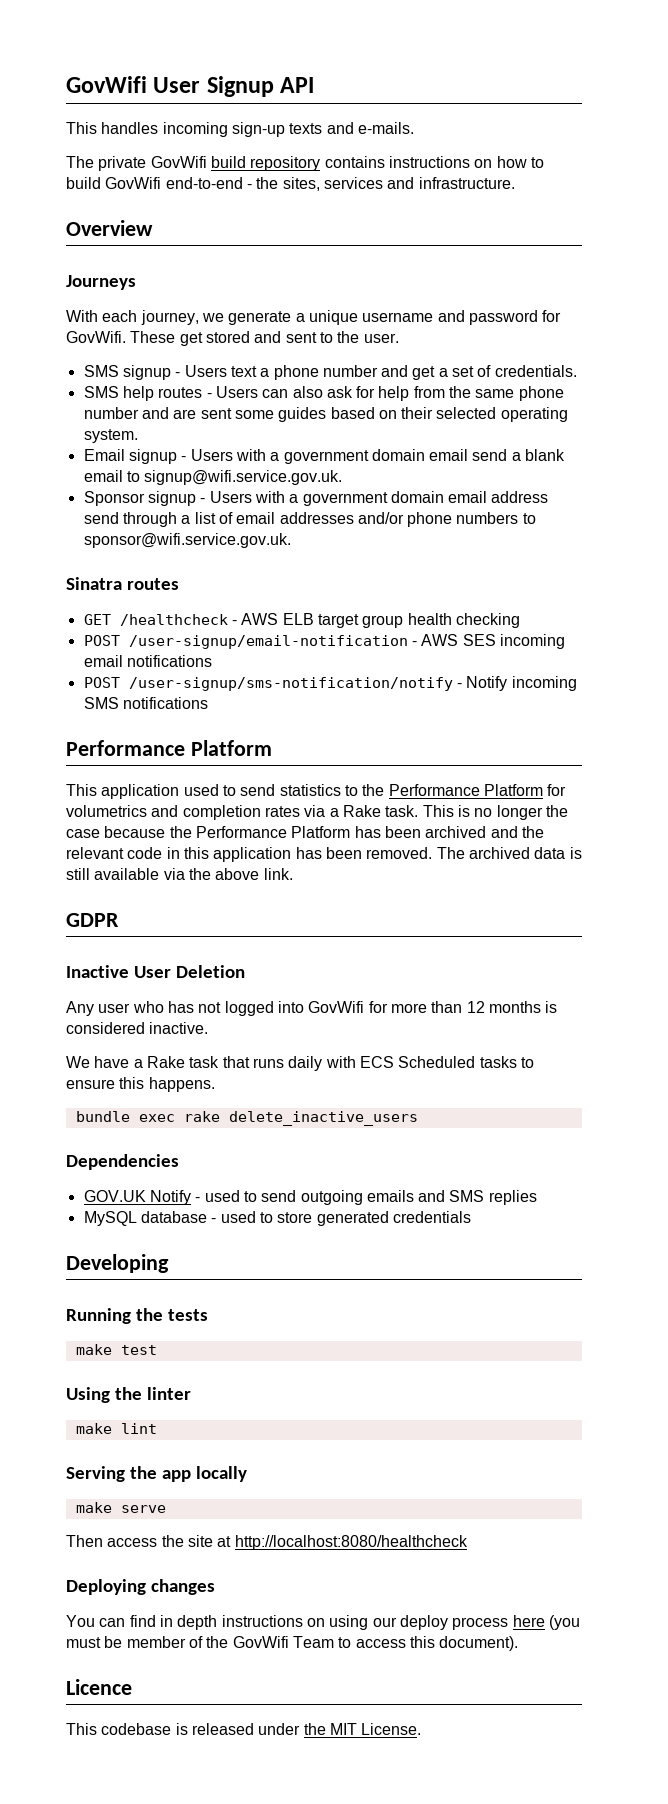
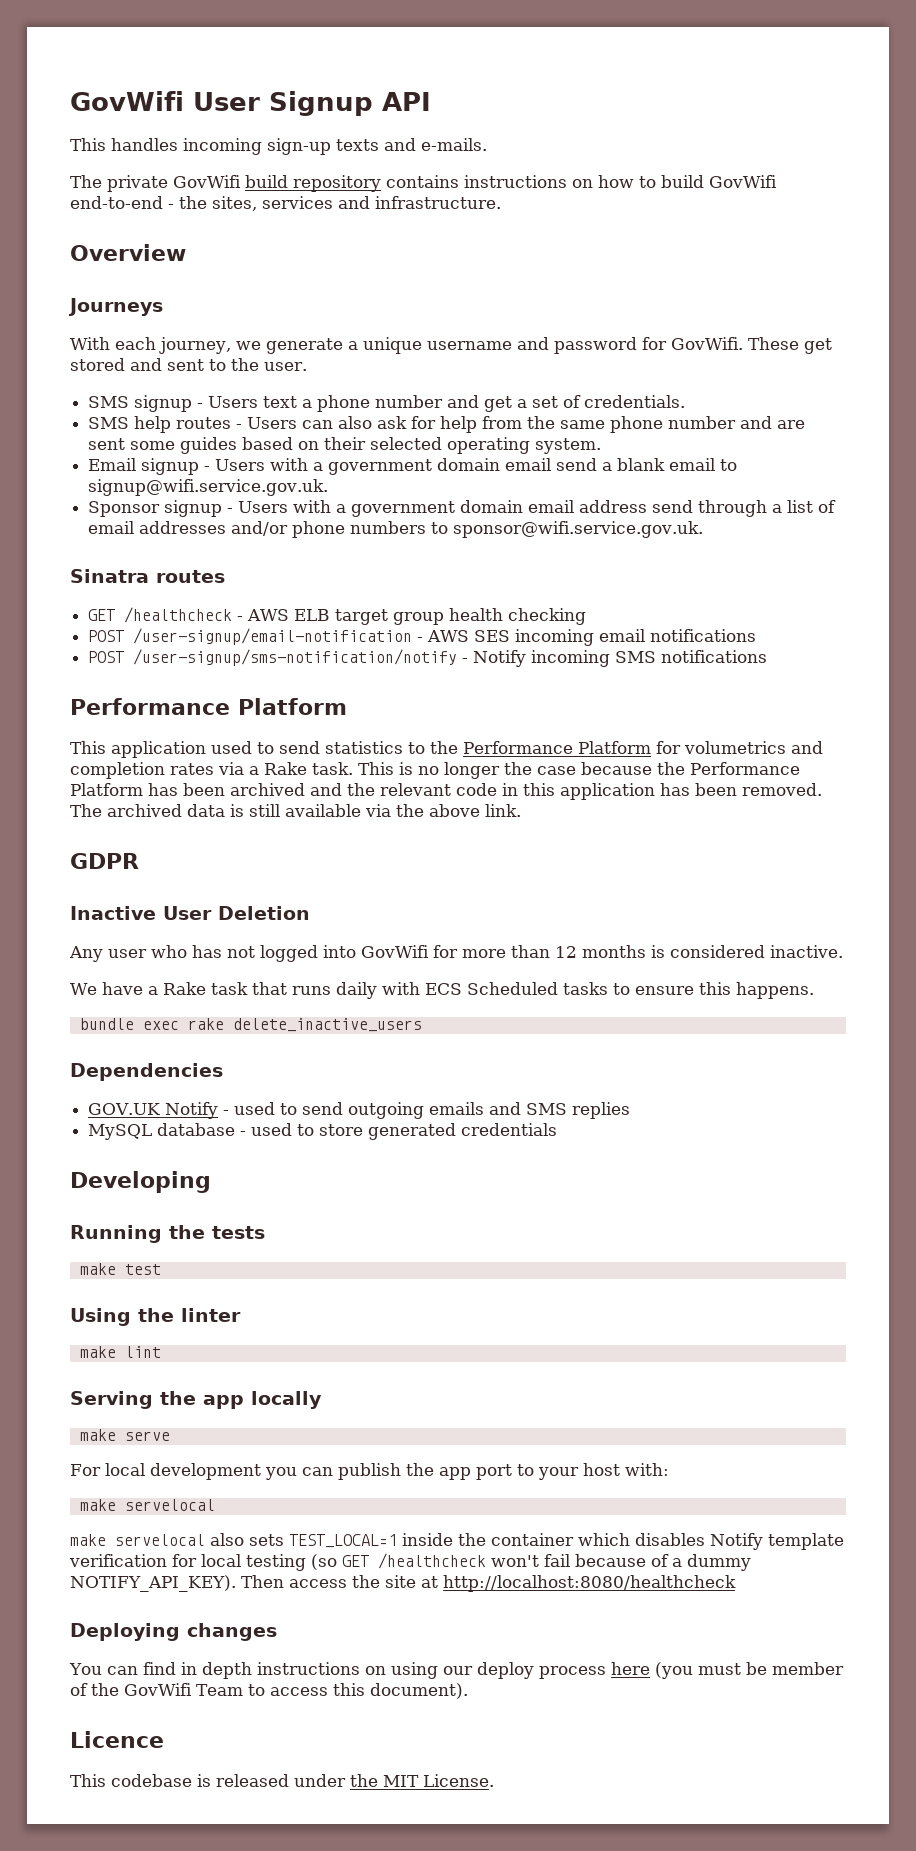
(166, 1509) none -> [70,1463,669,1480] [79,1499,215,1511] [70,1533,844,1550] [69,1553,751,1571] [70,1575,236,1592] For local development you can publish the app port to your host with: // make servelocal // make servelocal also sets TEST_LOCAL=1 inside the container which disables Notify template verification for local testing (so GET /healthcheck won't fail because of a dummy NOTIFY_API_KEY).

